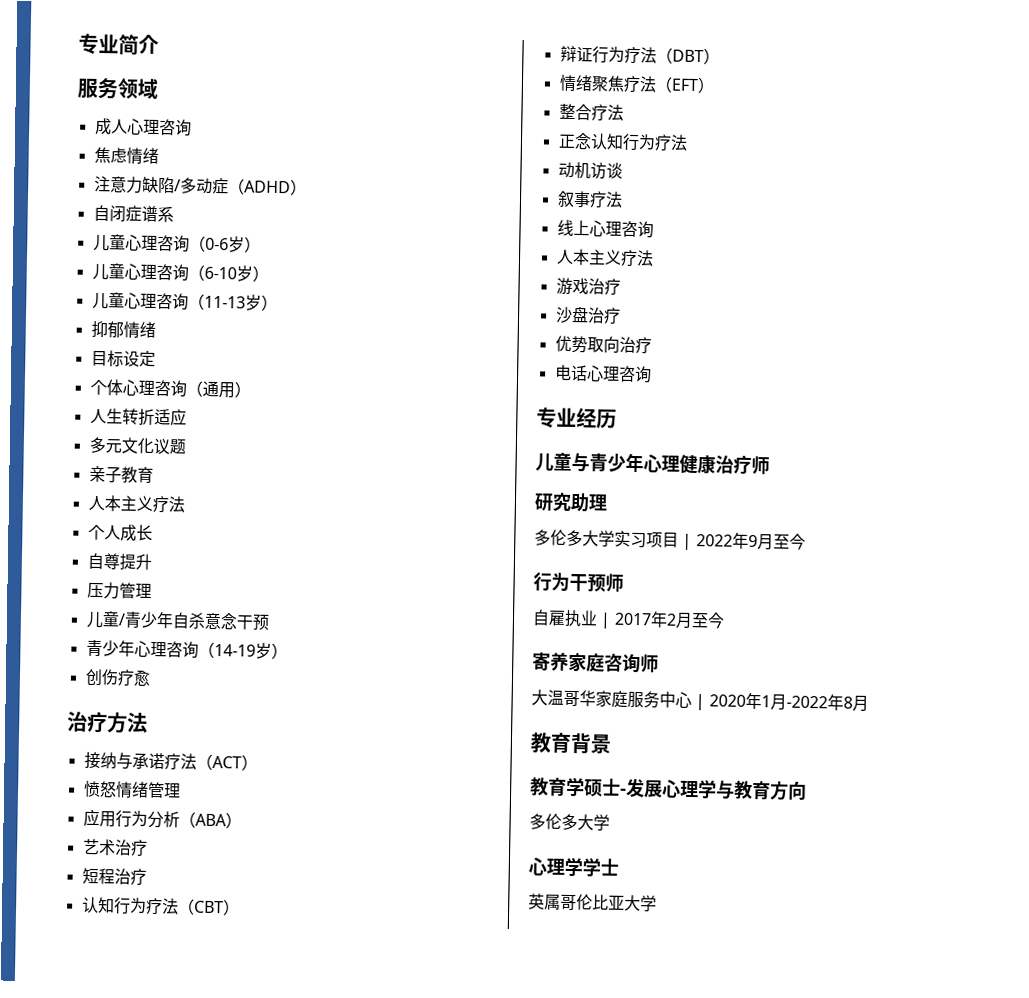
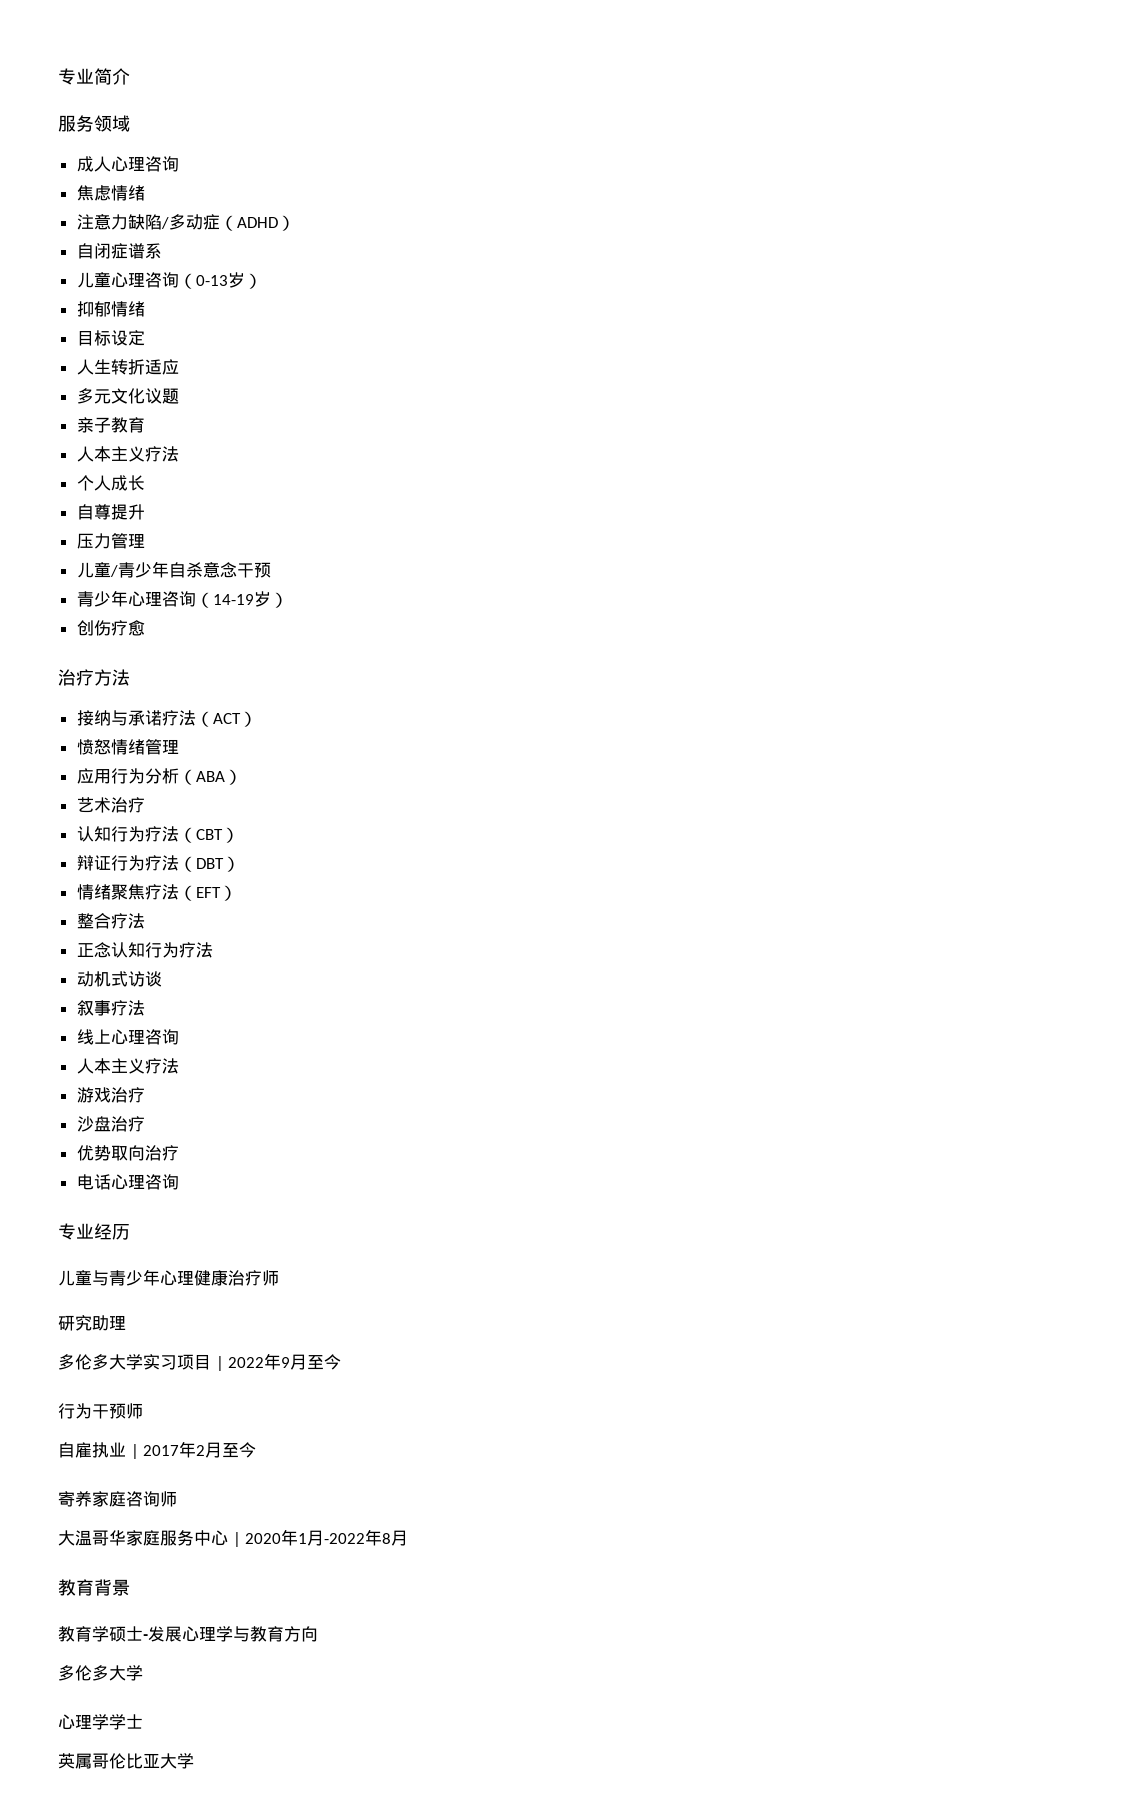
[204,236,261,253] [91,262,269,282] [91,291,246,311] 0-6岁） // 儿童心理咨询（6-10岁） // 儿童心理咨询（11-13 -> [195,275,228,286] 0-13
[89,379,251,399] // 个体心理咨询（通用） -> (145, 338) none
[81,867,147,886] // 短程治疗 -> (145, 805) none
(591, 170) none -> [110,971,128,987] 式

